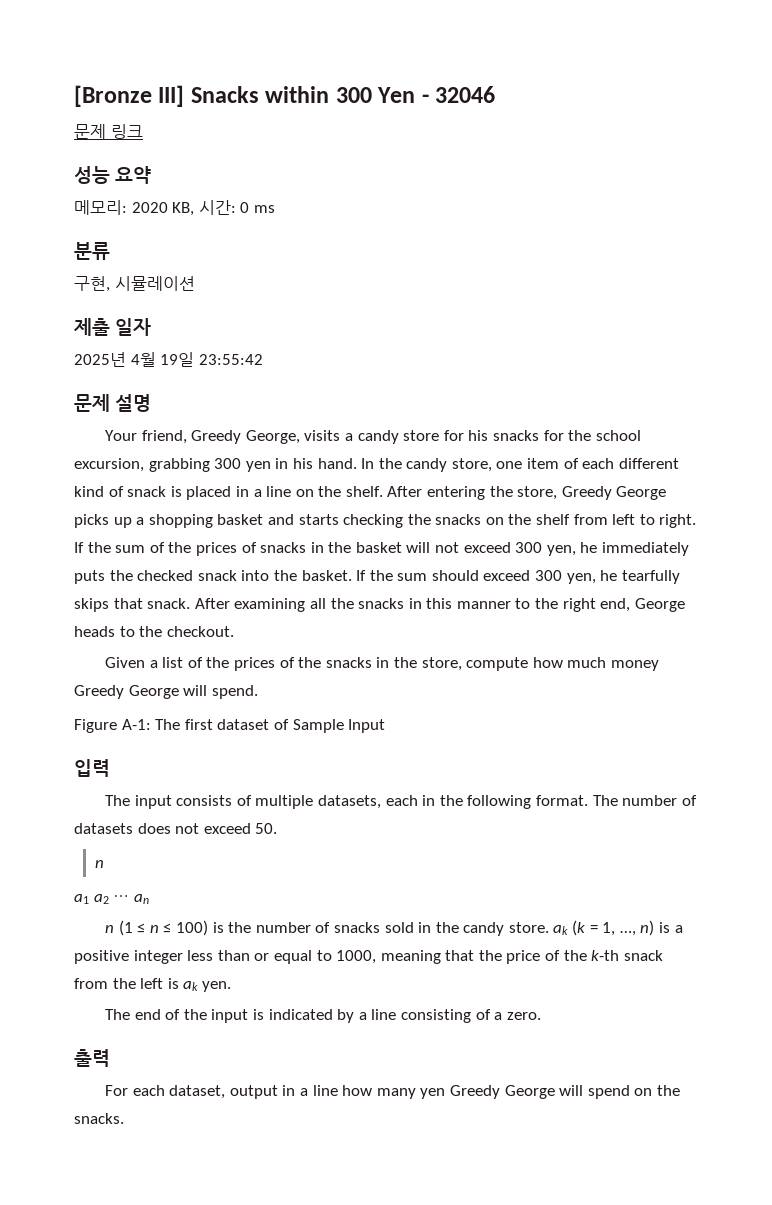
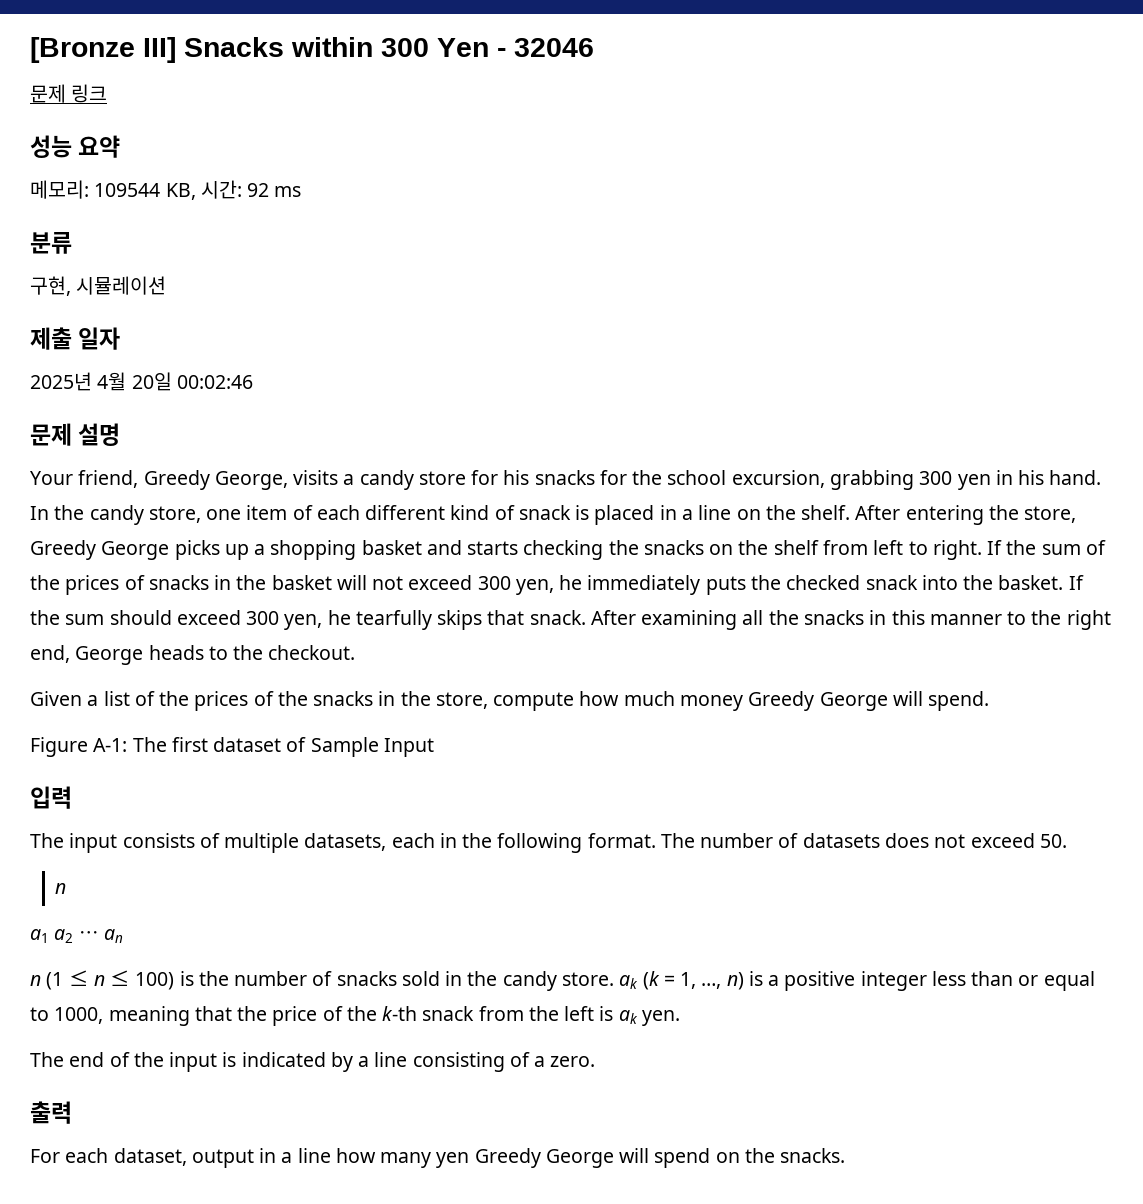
[131,202,168,213] 2020 -> [94,183,161,197] 109544
[240,202,250,213] 0 -> [247,183,270,197] 92
[160,352,263,367] 19일 23:55:42 -> [131,372,253,391] 20일 00:02:46

